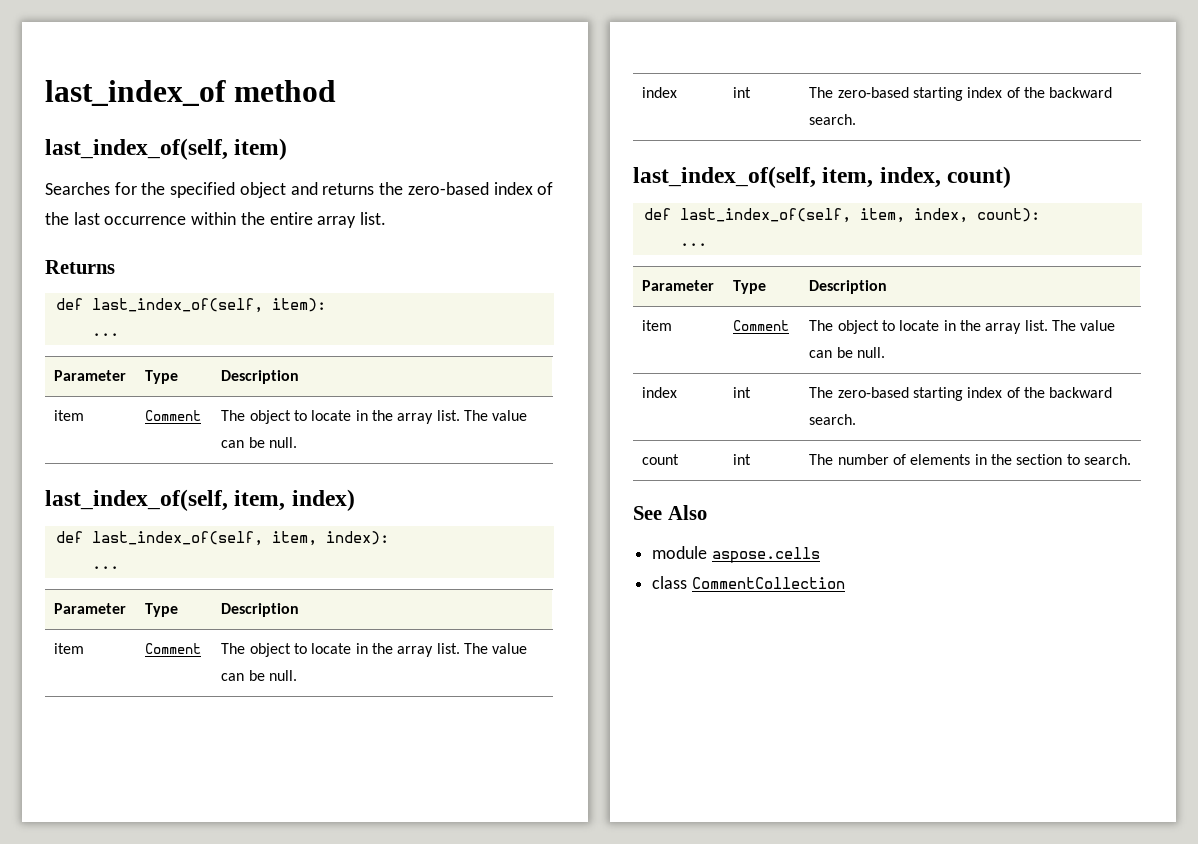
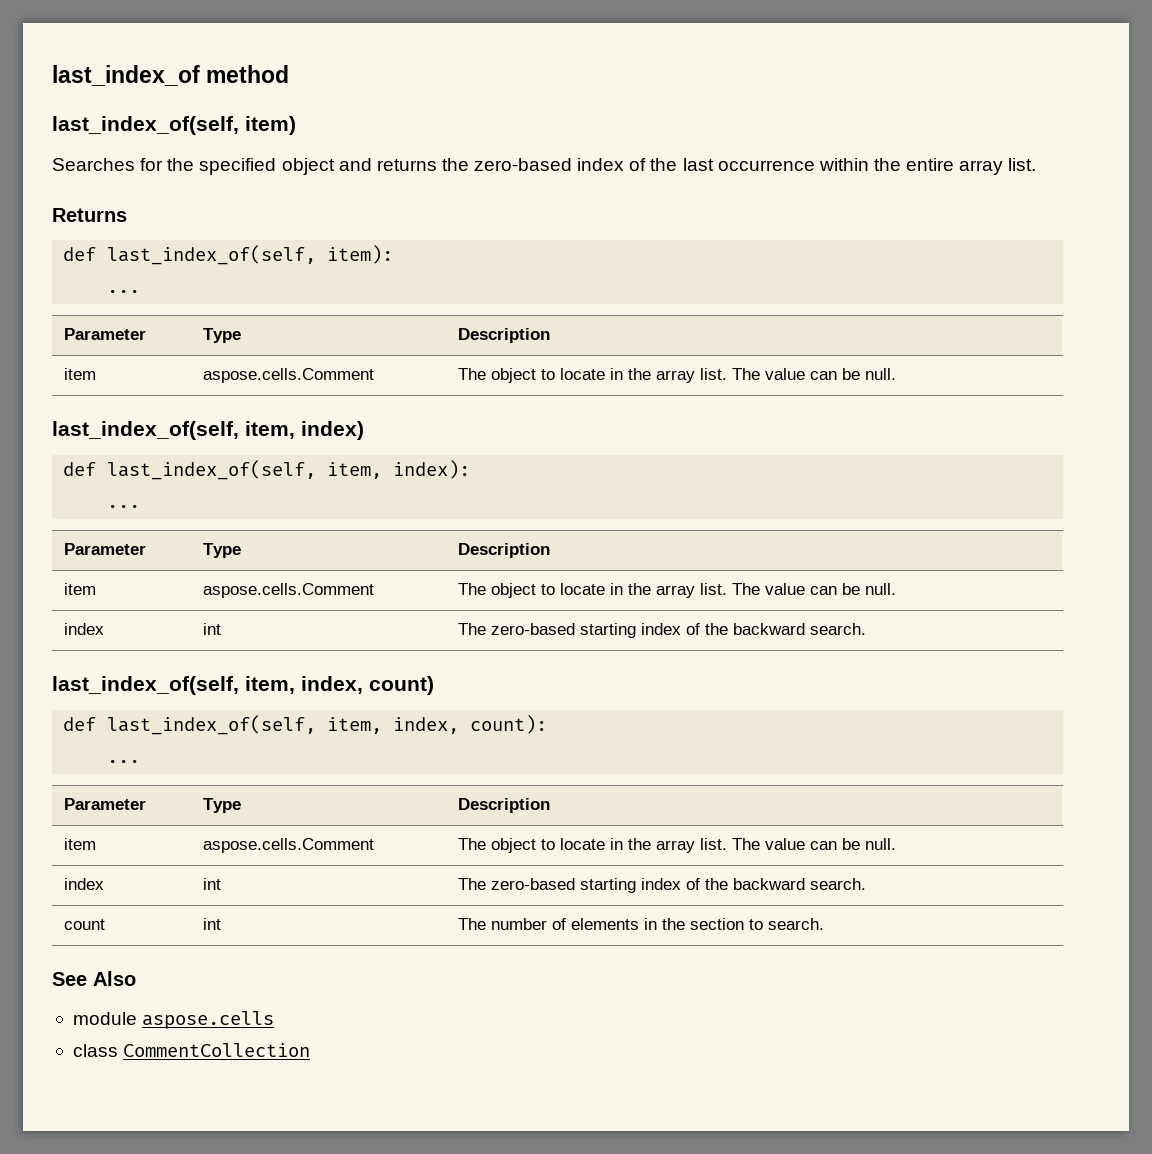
[145,410,202,421] Comment -> [203,368,375,383] aspose.cells.Comment
[145,643,202,654] Comment -> [203,583,375,598] aspose.cells.Comment
[733,320,790,331] Comment -> [203,838,375,853] aspose.cells.Comment

